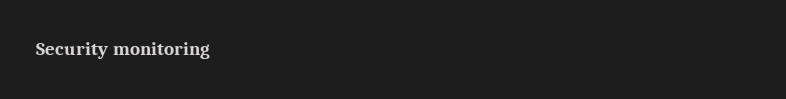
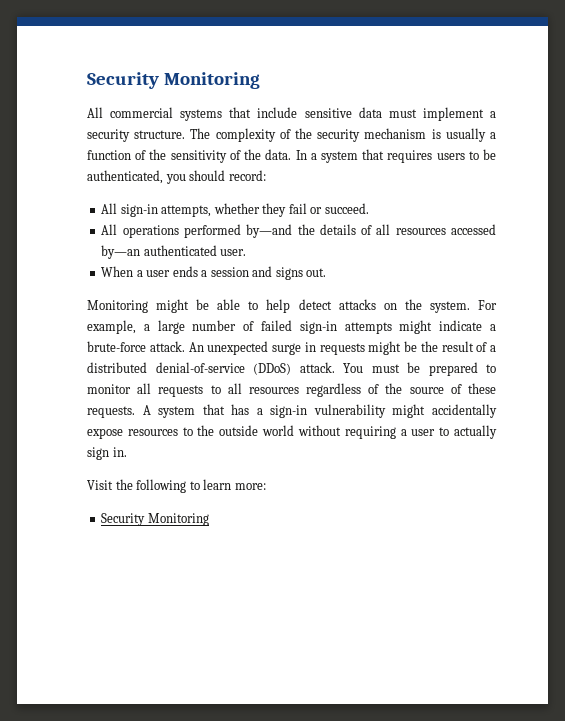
[36,42,210,59] Security monitoring -> [87,72,260,89] [87,107,496,121] [87,128,496,142] [87,149,497,163] [87,170,266,184] [101,203,369,217] [101,224,497,238] [101,245,247,259] [101,266,327,280] [87,299,497,313] [87,320,497,334] [87,341,496,355] [87,362,496,376] [87,383,497,397] [87,404,497,418] [87,425,497,439] [87,447,127,460] [87,479,266,493] [101,513,209,526] Security Monitoring // All commercial systems that include sensitive data must implement a security structure. The complexity of the security mechanism is usually a function of the sensitivity of the data. In a system that requires users to be authenticated, you should record: // All sign-in attempts, whether they fail or succeed. // All operations performed by—and the details of all resources accessed by—an authenticated user. // When a user ends a session and signs out. // Monitoring might be able to help detect attacks on the system. For example, a large number of failed sign-in attempts might indicate a brute-force attack. An unexpected surge in requests might be the result of a distributed denial-of-service (DDoS) attack. You must be prepared to monitor all requests to all resources regardless of the source of these requests. A system that has a sign-in vulnerability might accidentally expose resources to the outside world without requiring a user to actually sign in. // Visit the following to learn more: // Security Monitoring

